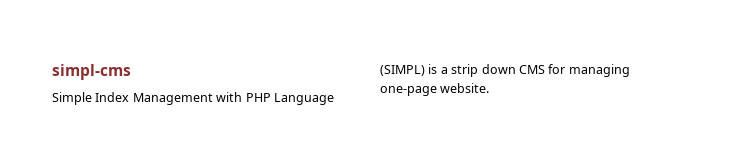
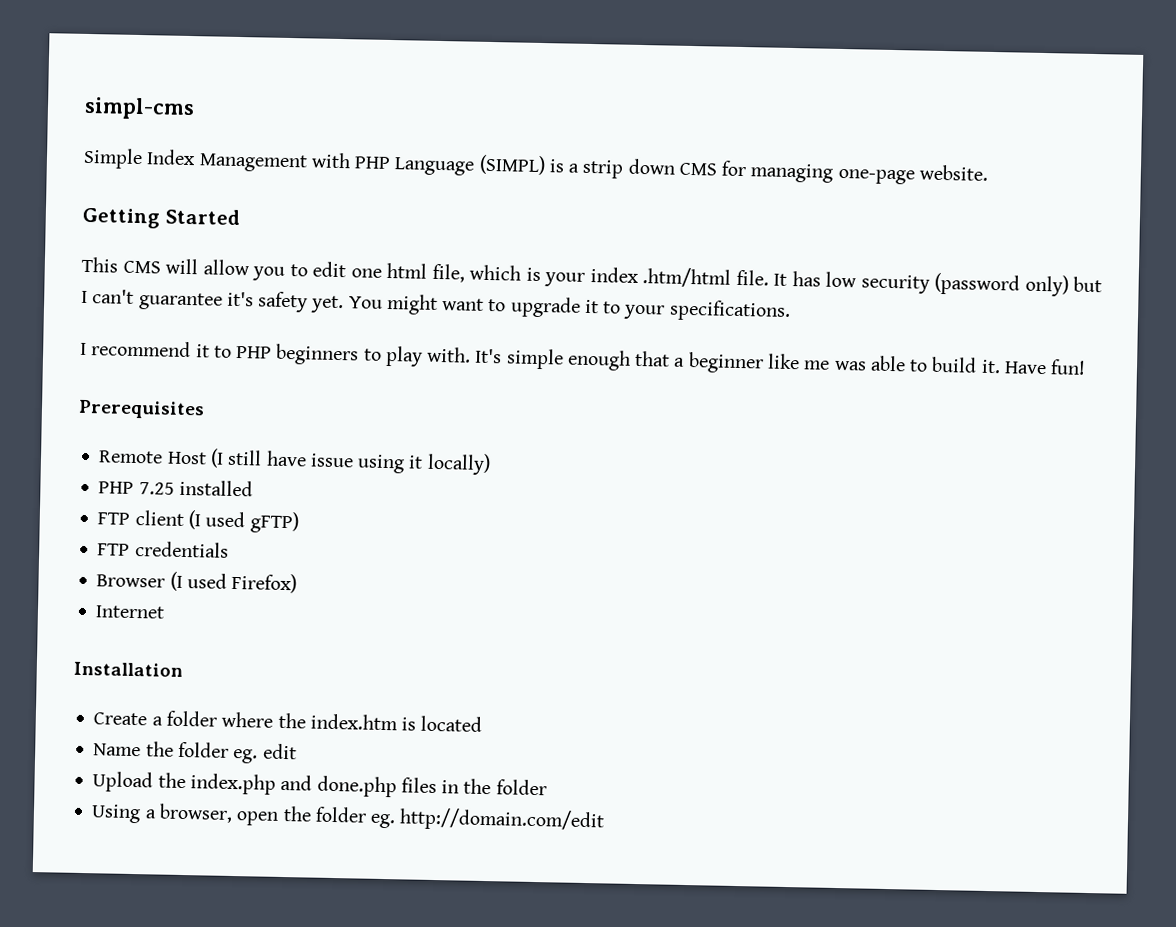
(490, 88) none -> [82,207,240,229] [81,256,1102,297] [81,289,791,322] [80,340,1087,375] [78,399,205,420] [98,448,491,476] [98,479,253,497] [97,509,299,534] [97,540,229,558] [96,571,298,594] [95,605,166,619] [73,661,183,677] [93,710,483,732] [93,741,297,764] [92,771,547,798] [91,803,606,833] // Getting Started // This CMS will allow you to edit one html file, which is your index .htm/html file. It has low security (password only) but I can't guarantee it's safety yet. You might want to upgrade it to your specifications. // I recommend it to PHP beginners to play with. It's simple enough that a beginner like me was able to build it. Have fun! // Prerequisites // Remote Host (I still have issue using it locally) // PHP 7.25 installed // FTP client (I used gFTP) // FTP credentials // Browser (I used Firefox) // Internet // Installation // Create a folder where the index.htm is located // Name the folder eg. edit // Upload the index.php and done.php files in the folder // Using a browser, open the folder eg. http://domain.com/edit

